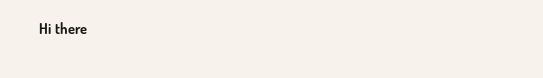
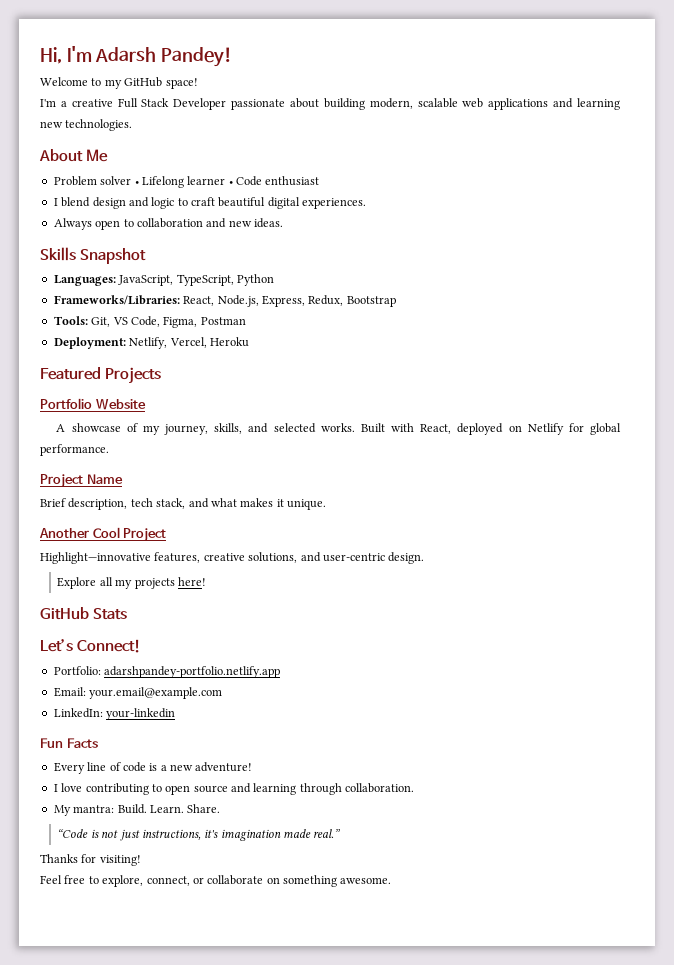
[39,22,87,34] Hi there -> [40,46,233,67] [40,77,198,89] [40,98,620,110] [40,119,133,131] [39,149,109,162] [53,176,320,188] [53,197,367,209] [53,218,283,230] [40,247,147,264] [53,274,274,286] [53,295,396,307] [53,316,246,328] [53,337,249,349] [40,367,162,384] [40,398,146,410] [56,423,621,435] [40,444,109,456] [40,474,123,488] [40,498,326,510] [39,527,167,542] [40,552,425,564] [57,577,206,589] [40,607,128,620] [40,639,142,653] [53,666,281,678] [53,687,223,699] [53,708,176,720] [40,738,98,748] [53,762,253,774] [53,783,415,795] [53,804,221,816] [57,829,341,841] [40,854,141,866] [40,875,392,887] Hi, I'm Adarsh Pandey! // Welcome to my GitHub space! // I'm a creative Full Stack Developer passionate about building modern, scalable web applications and learning new technologies. // About Me // Problem solver • Lifelong learner • Code enthusiast // I blend design and logic to craft beautiful digital experiences. // Always open to collaboration and new ideas. // Skills Snapshot // Languages: JavaScript, TypeScript, Python // Frameworks/Libraries: React, Node.js, Express, Redux, Bootstrap // Tools: Git, VS Code, Figma, Postman // Deployment: Netlify, Vercel, Heroku // Featured Projects // Portfolio Website // A showcase of my journey, skills, and selected works. Built with React, deployed on Netlify for global performance. // Project Name // Brief description, tech stack, and what makes it unique. // Another Cool Project // Highlight—innovative features, creative solutions, and user-centric design. // Explore all my projects here! // GitHub Stats // Let’s Connect! // Portfolio: adarshpandey-portfolio.netlify.app // Email: your.email@example.com // LinkedIn: your-linkedin // Fun Facts // Every line of code is a new adventure! // I love contributing to open source and learning through collaboration. // My mantra: Build. Learn. Share. // “Code is not just instructions, it's imagination made real.” // Thanks for visiting! // Feel free to explore, connect, or collaborate on something awesome.

